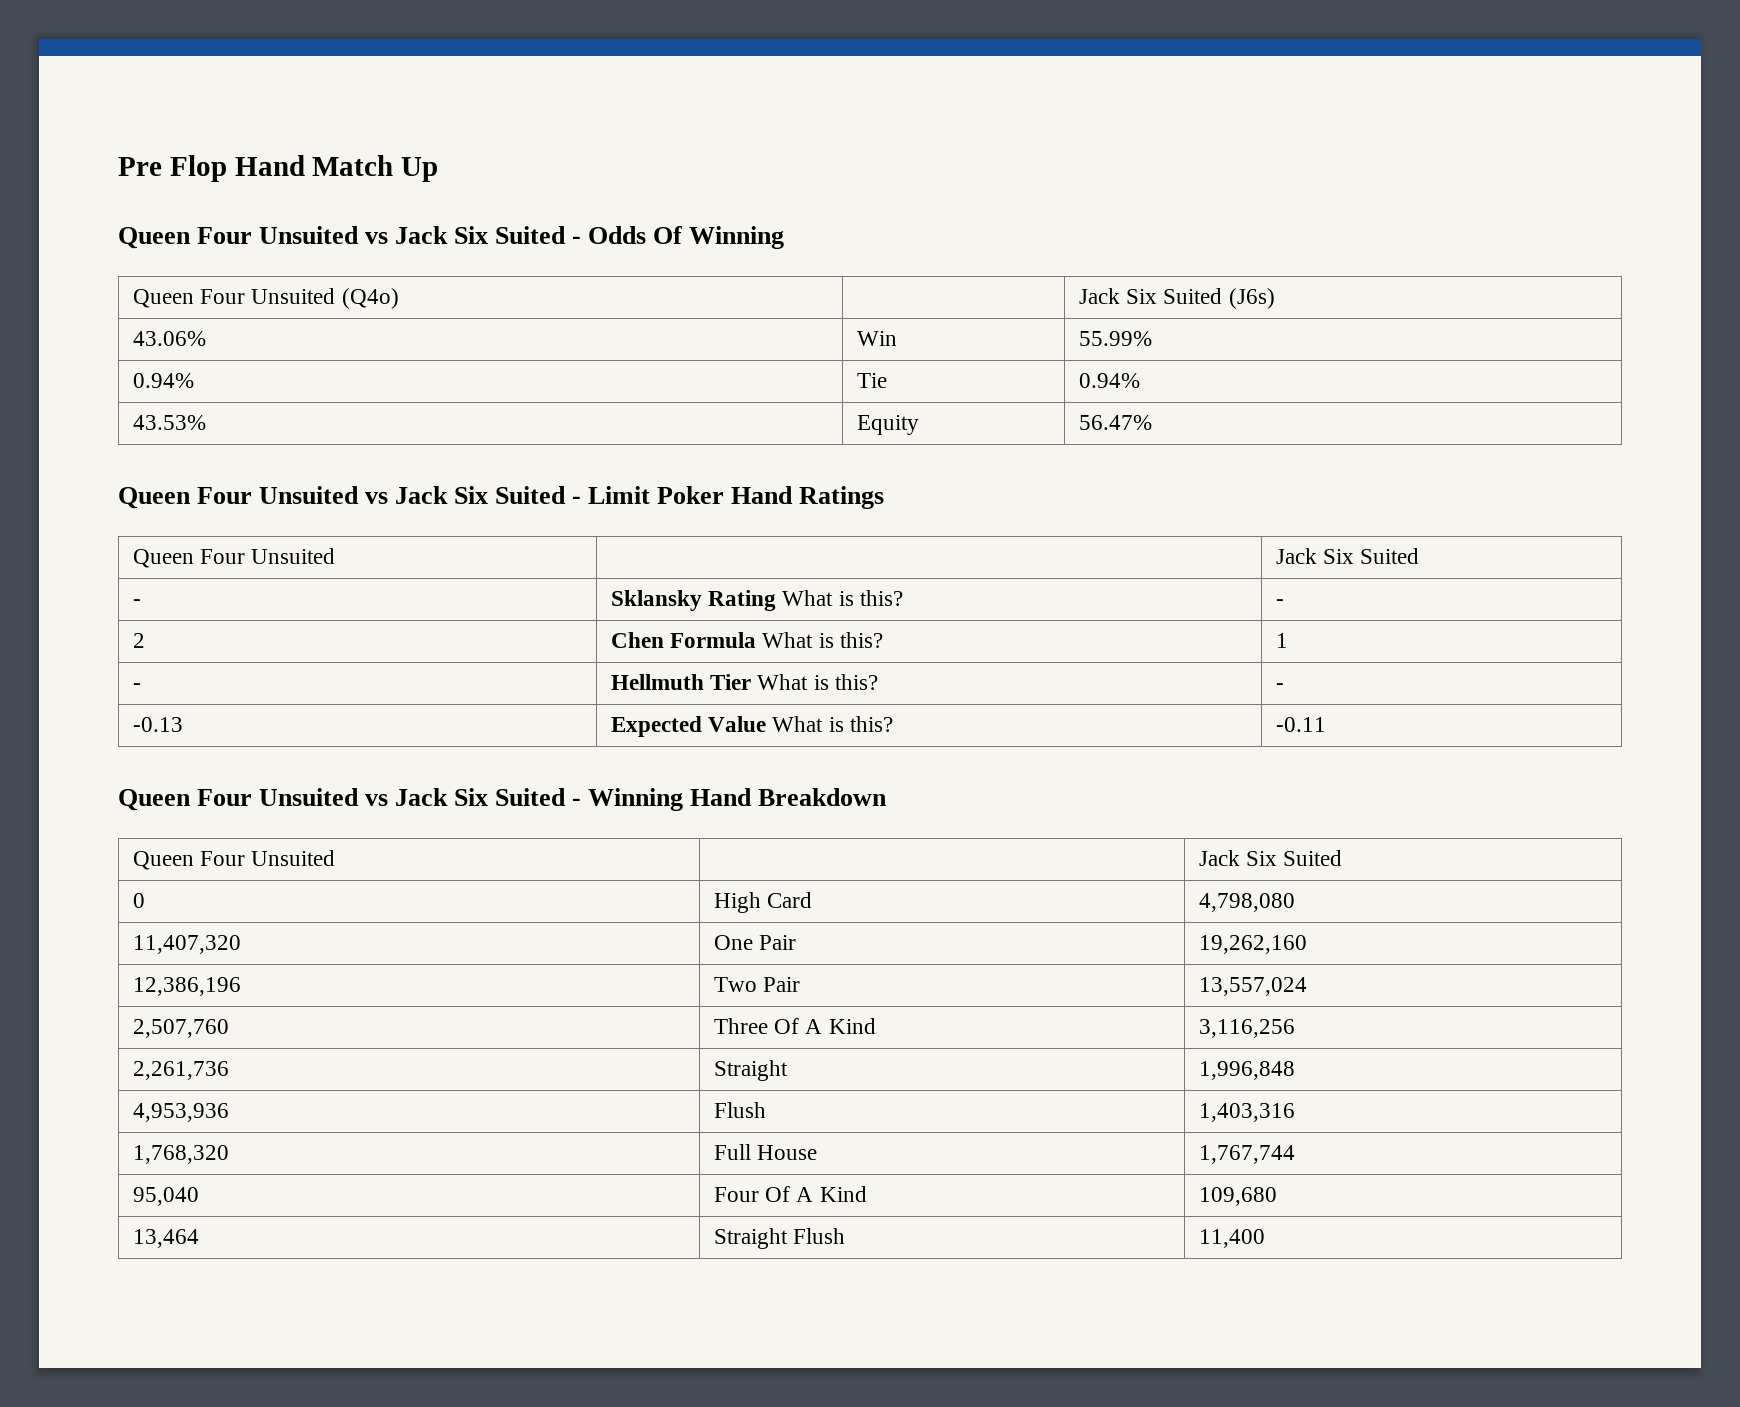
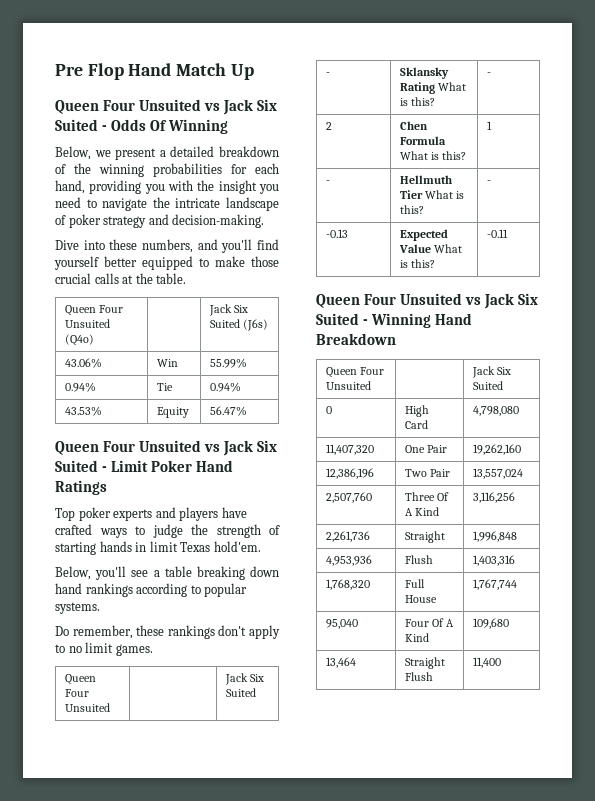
(785, 237) none -> [55,146,279,160] [55,163,279,177] [55,180,279,194] [55,197,279,211] [55,214,265,228] [55,239,279,253] [54,256,279,270] [55,273,187,284] // Below, we present a detailed breakdown of the winning probabilities for each hand, providing you with the insight you need to navigate the intricate landscape of poker strategy and decision-making. // Dive into these numbers, and you'll find yourself better equipped to make those crucial calls at the table.
(885, 497) none -> [55,507,247,521] [55,524,280,538] [55,541,261,555] [55,566,279,580] [55,583,248,597] [55,602,100,614] [55,625,280,639] [55,642,153,656] // Top poker experts and players have crafted ways to judge the strength of starting hands in limit Texas hold'em. // Below, you'll see a table breaking down hand rankings according to popular systems. // Do remember, these rankings don't apply to no limit games.

